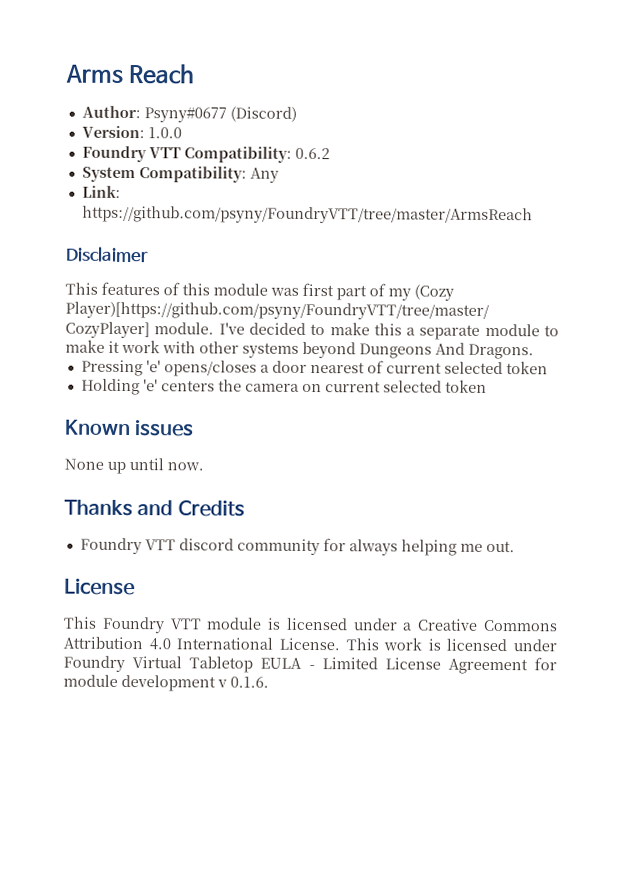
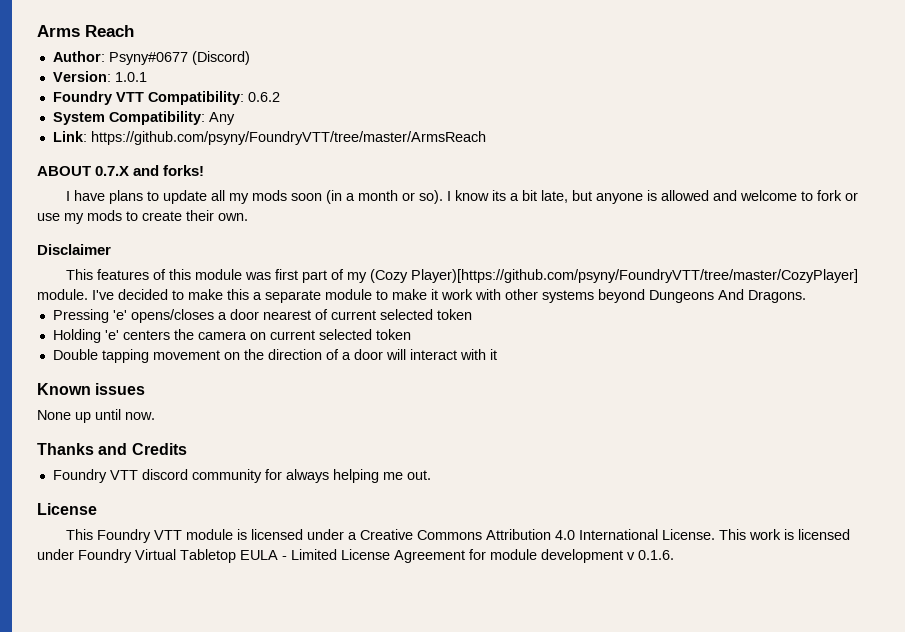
[147,127,182,139] 1.0.0 -> [114,72,147,82] 1.0.1
(533, 215) none -> [37,165,205,176] [65,190,858,204] [37,210,248,224] // ABOUT 0.7.X and forks! // I have plans to update all my mods soon (in a month or so). I know its a bit late, but anyone is allowed and welcome to fork or use my mods to create their own.
(487, 386) none -> [52,349,497,363] // Double tapping movement on the direction of a door will interact with it

